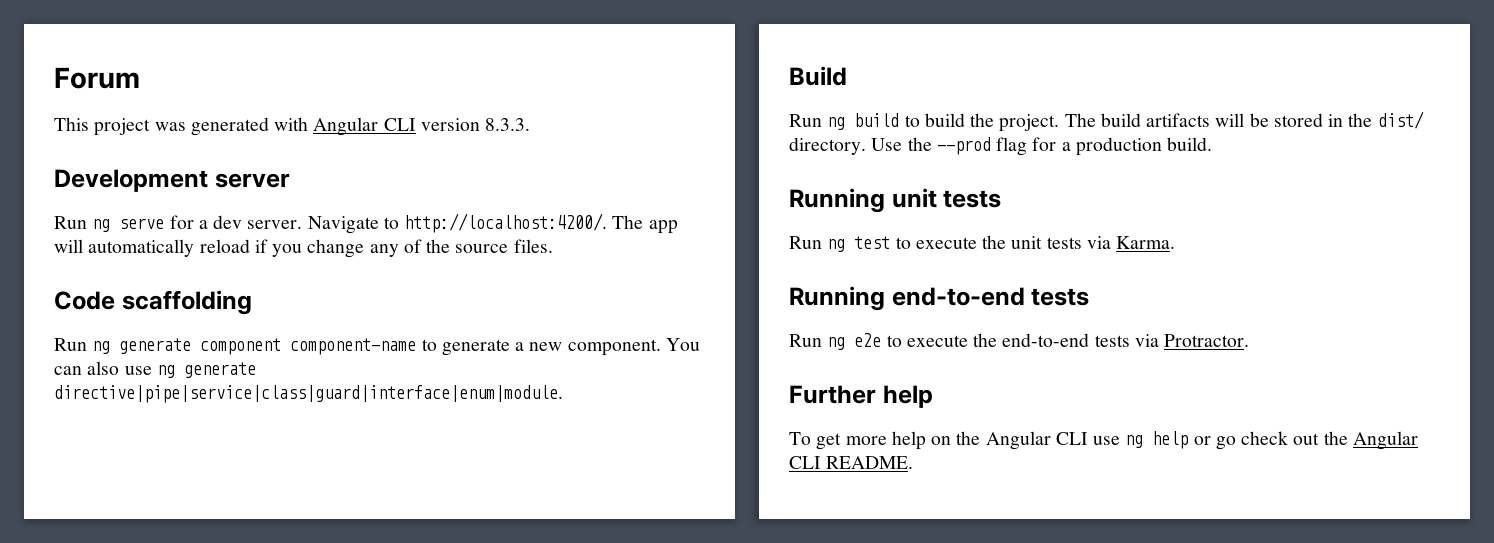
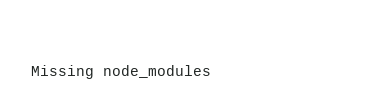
[54,67,140,89] [54,117,531,136] [54,169,290,192] [54,213,678,234] [54,239,553,258] [54,290,252,315] [54,338,700,356] [54,361,256,378] [54,385,563,403] [789,66,847,86] [789,111,1424,132] [789,137,1213,156] [789,188,1002,213] [789,235,1176,252] [789,286,1090,311] [789,333,1250,350] [789,385,933,408] [789,431,1418,450] [789,456,914,469] Forum // This project was generated with Angular CLI version 8.3.3. // Development server // Run ng serve for a dev server. Navigate to http://localhost:4200/. The app will automatically reload if you change any of the source files. // Code scaffolding // Run ng generate component component-name to generate a new component. You can also use ng generate directive|pipe|service|class|guard|interface|enum|module. // Build // Run ng build to build the project. The build artifacts will be stored in the dist/ directory. Use the --prod flag for a production build. // Running unit tests // Run ng test to execute the unit tests via Karma. // Running end-to-end tests // Run ng e2e to execute the end-to-end tests via Protractor. // Further help // To get more help on the Angular CLI use ng help or go check out the Angular CLI README. -> [31,65,211,79] Missing node_modules

